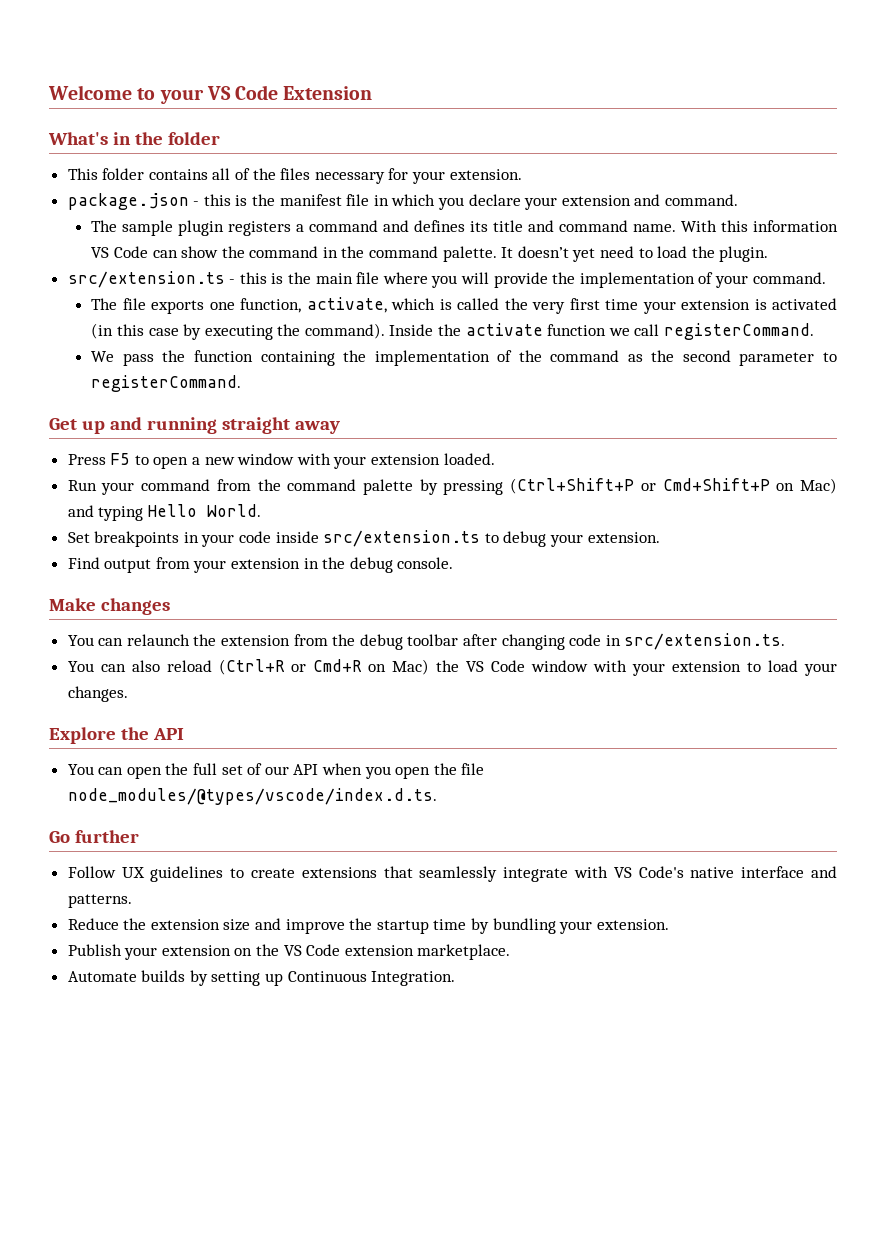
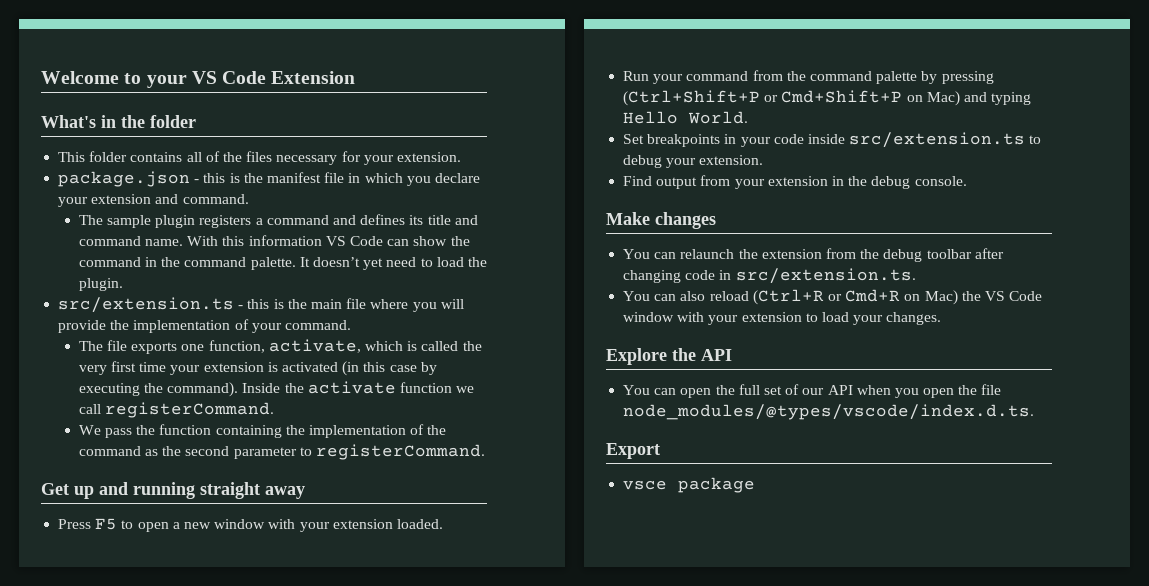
[49,830,139,843] [67,866,837,882] [67,894,132,908] [67,918,669,934] [67,944,511,960] [67,970,456,986] Go further // Follow UX guidelines to create extensions that seamlessly integrate with VS Code's native interface and patterns. // Reduce the extension size and improve the startup time by bundling your extension. // Publish your extension on the VS Code extension marketplace. // Automate builds by setting up Continuous Integration. -> [606,443,660,459] [623,477,756,493] Export // vsce package

